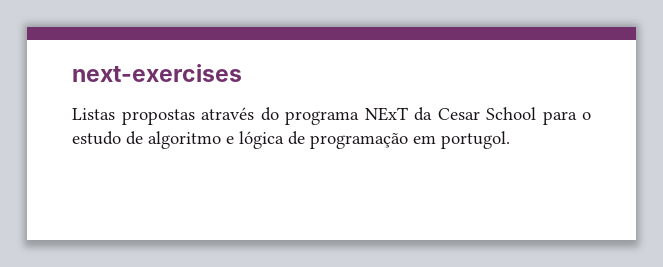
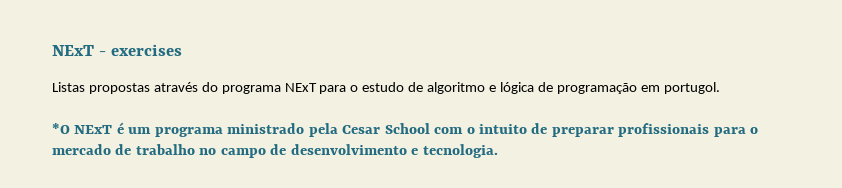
[72,64,242,82] next-exercises -> [52,44,183,56] NExT - exercises
[414,107,536,121] da Cesar School -> (317, 87) none
(510, 140) none -> [52,122,759,137] [52,144,498,158] // *O NExT é um programa ministrado pela Cesar School com o intuito de preparar profissionais para o mercado de trabalho no campo de desenvolvimento e tecnologia.

